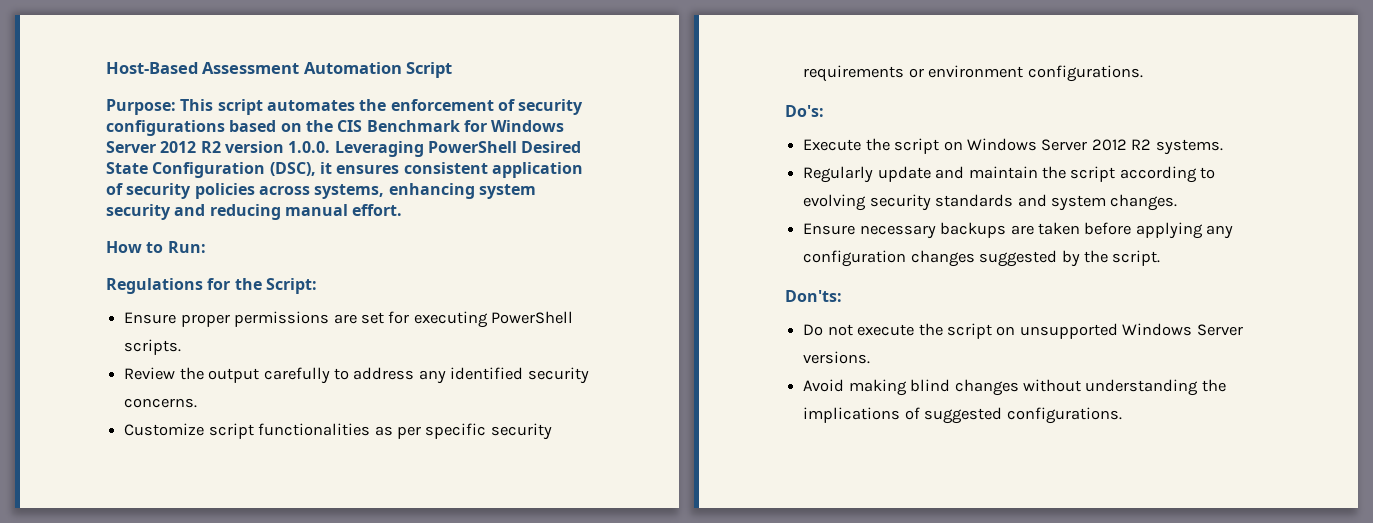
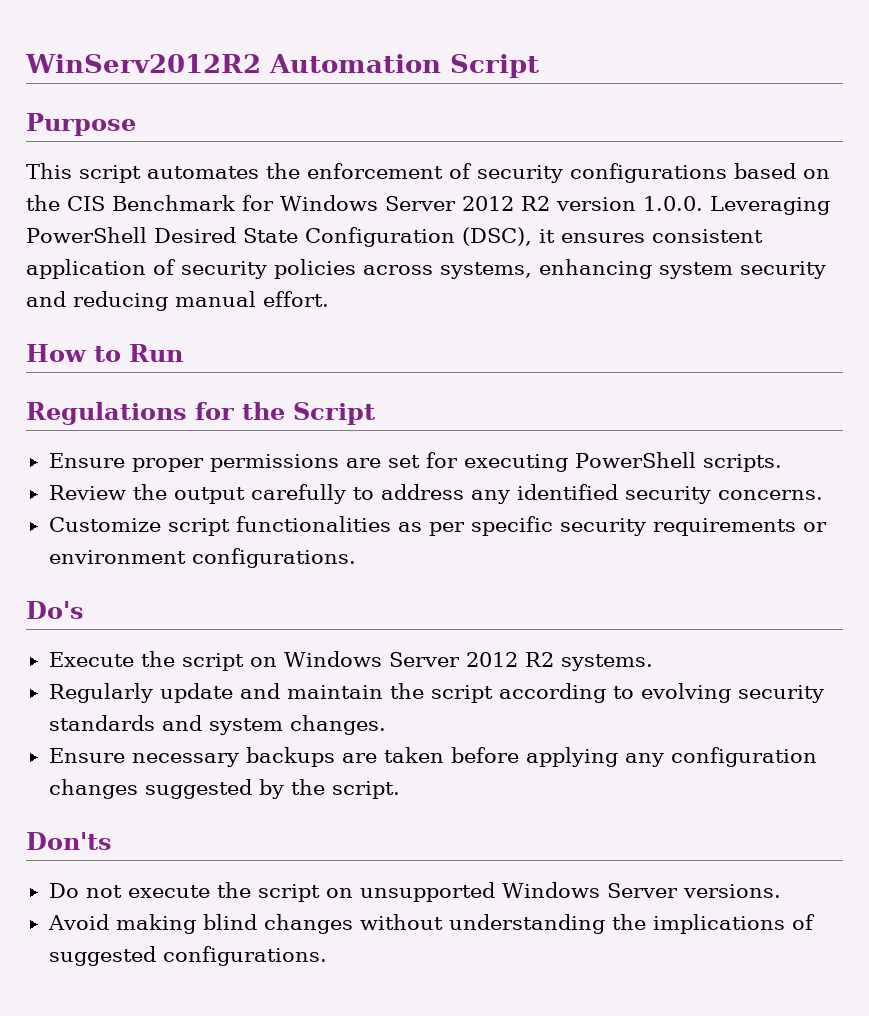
[106,62,300,74] Host-Based Assessment -> [25,54,261,73] WinServ2012R2
[106,99,176,115] Purpose: -> [26,113,136,136] Purpose //
[167,241,206,253] Run: -> [129,344,183,362] Run
[265,278,317,294] Script: -> [293,402,375,425] Script
[785,105,824,117] Do's: -> [26,601,84,619] Do's
[785,290,842,302] Don'ts: -> [26,832,112,850] Don'ts

